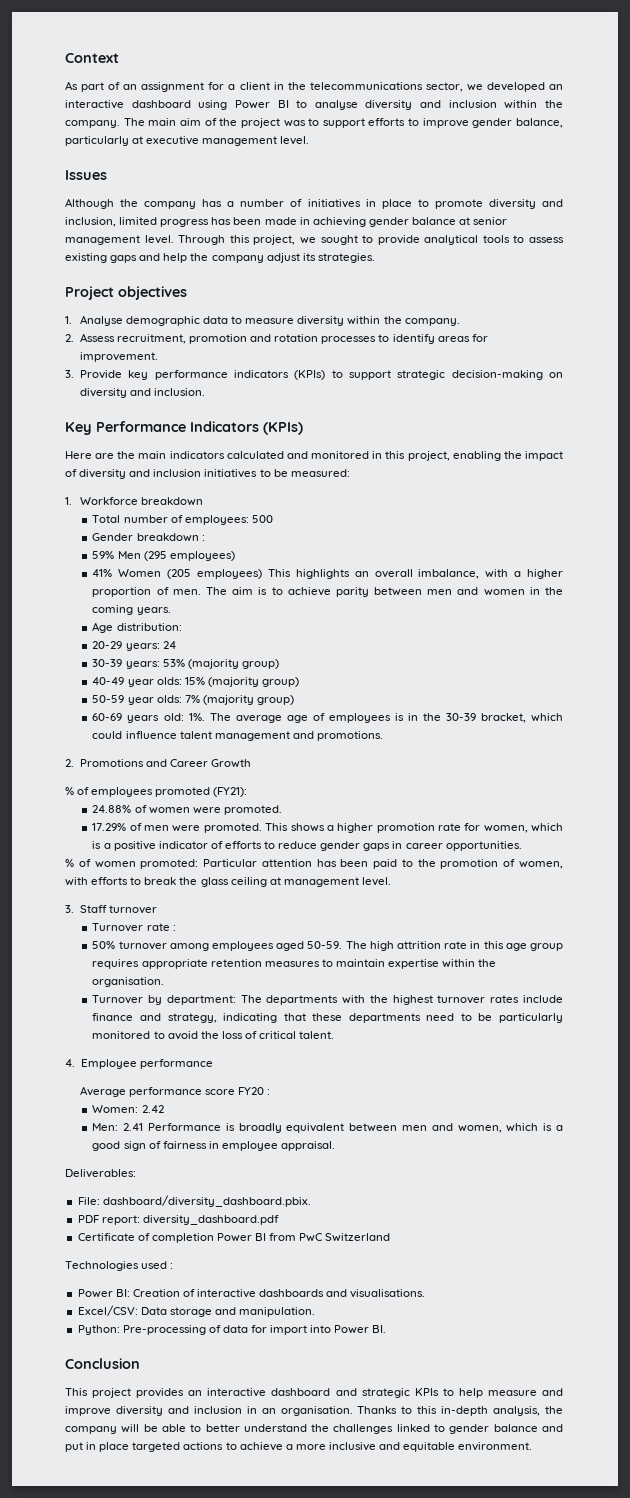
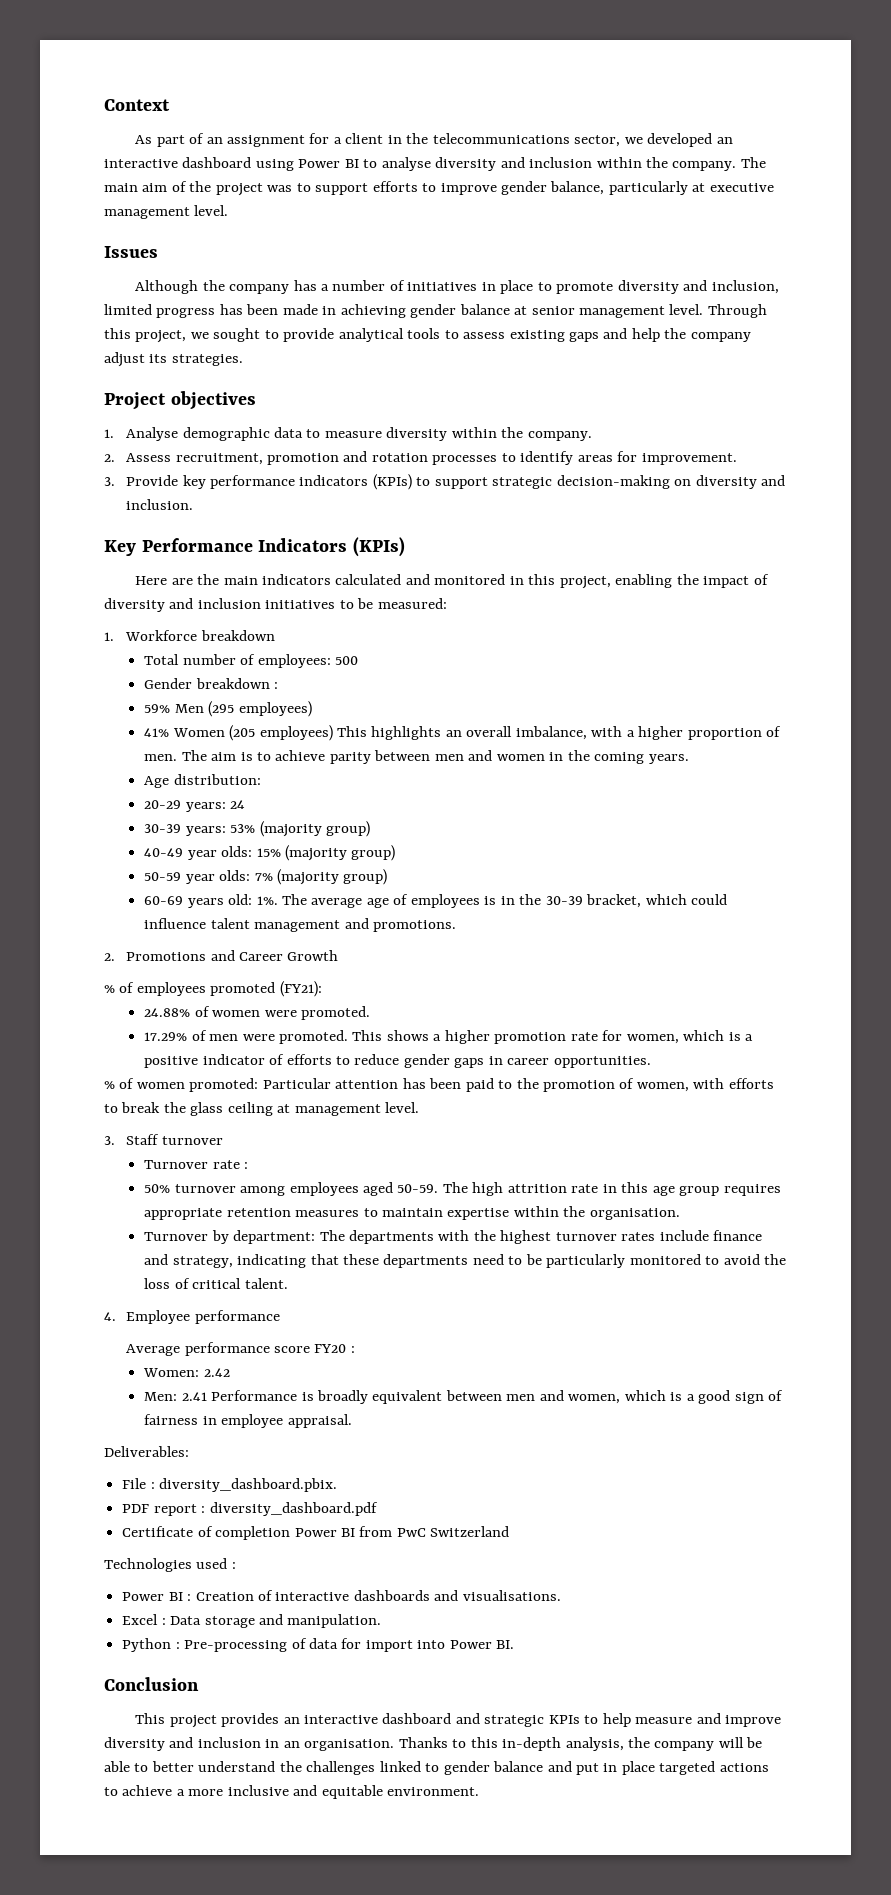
[77,1195,311,1207] File: dashboard/diversity_dashboard.pbix. -> [122,1478,338,1492] File : diversity_dashboard.pbix.
[101,1215,140,1225] report: -> [153,1504,206,1516] report :
[115,1289,130,1297] BI: -> [168,1592,192,1601] BI :
[77,1305,138,1316] Excel/CSV: -> [122,1614,166,1625] Excel :
[77,1325,120,1335] Python: -> [122,1638,180,1652] Python :

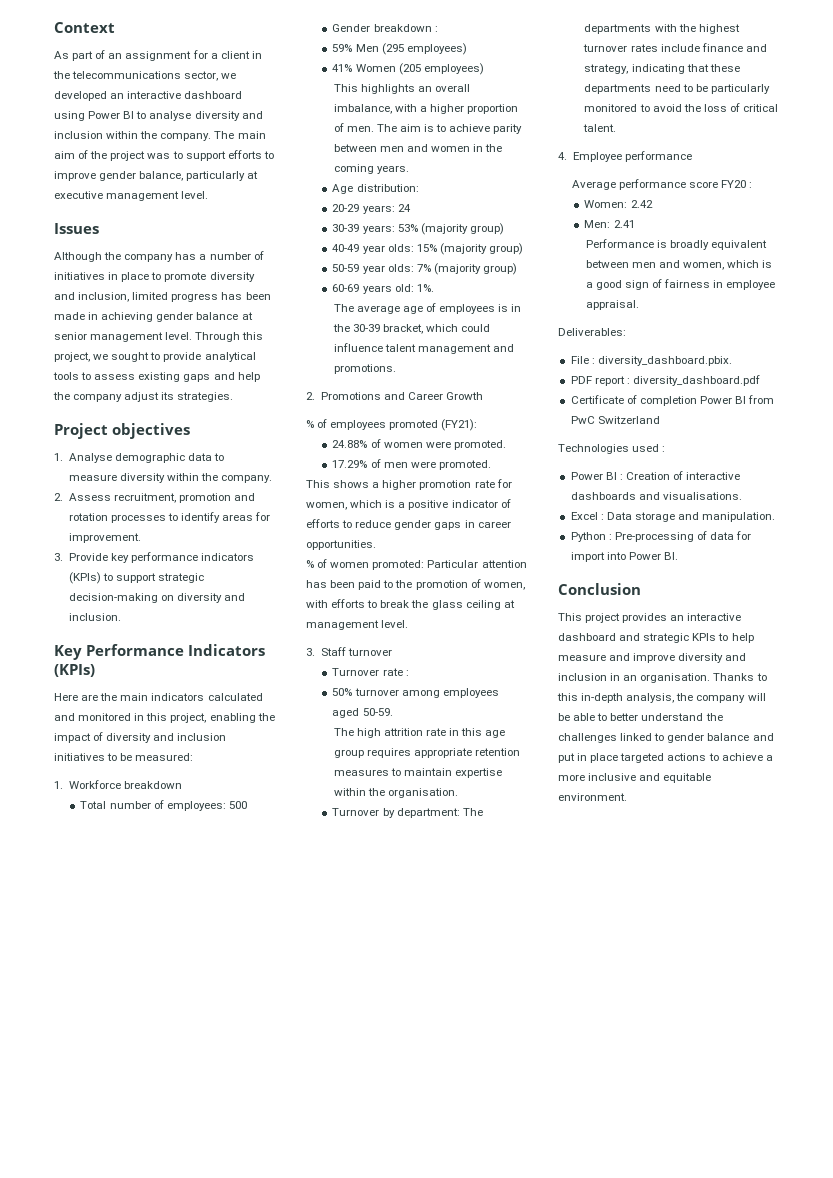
(333, 733) none -> (484, 69) //
(278, 900) none -> (434, 288) //
(349, 1037) none -> (491, 465) //
(439, 1188) none -> (393, 712) //
(207, 1396) none -> (635, 224) //

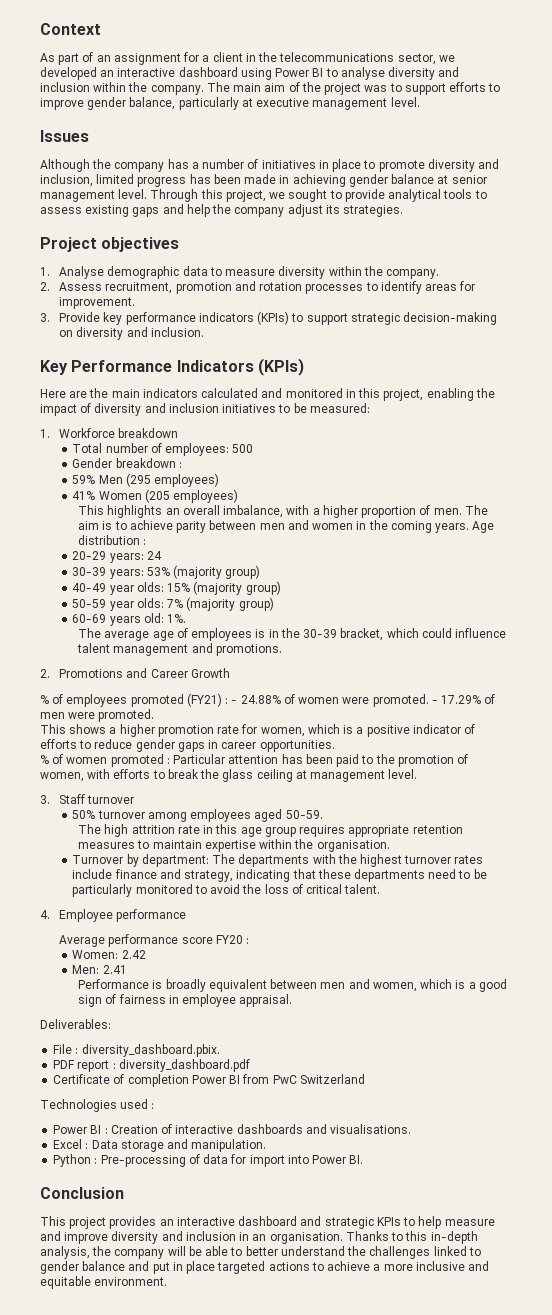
[332,184,419,194] // Age distribution: -> [472,521,495,533] [78,535,147,545] Age distribution :
[441,419,478,431] (FY21): // -> [186,693,238,707] (FY21) : -
(506, 445) // -> [431,700,438,704] -
[372,560,425,570] promoted: -> [110,754,170,767] promoted :
[332,668,409,676] // Turnover rate : -> (135, 799) none

